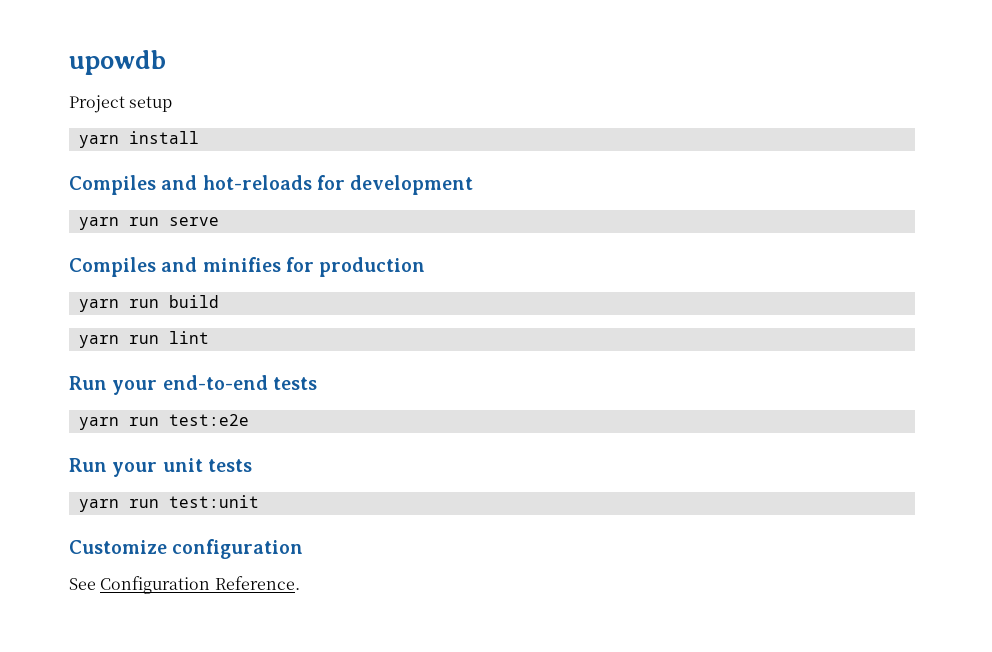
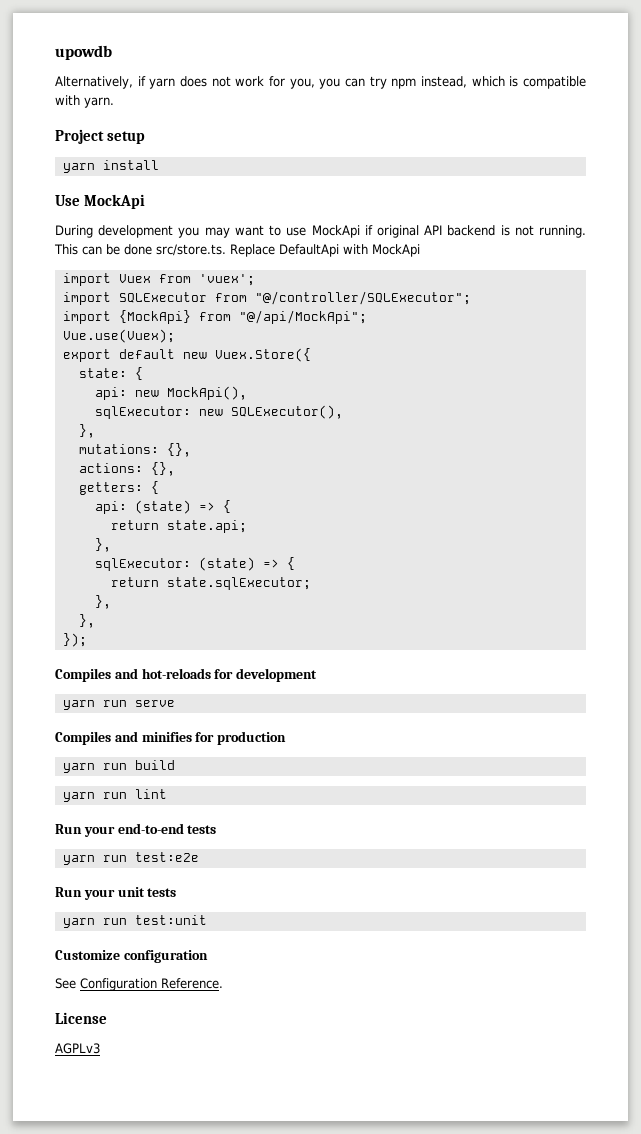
[69,95,173,113] [78,131,199,148] Project setup // yarn install -> [55,76,587,89] [55,95,114,108] [55,129,146,144] [62,160,159,173] [55,194,146,209] [55,225,587,238] [54,244,420,257] [62,273,255,286] [62,291,471,305] [62,310,367,324] [62,329,175,343] [62,348,311,362] [78,367,143,380] [94,386,247,400] [94,405,343,419] [78,424,95,438] [78,443,191,457] [78,462,175,476] [78,481,159,495] [94,500,231,514] [110,520,247,533] [94,538,111,552] [94,557,295,571] [110,577,311,590] [94,595,111,609] [78,614,95,628] [62,633,87,647] Alternatively, if yarn does not work for you, you can try npm instead, which is compatible with yarn. // Project setup // yarn install // Use MockApi // During development you may want to use MockApi if original API backend is not running. This can be done src/store.ts. Replace DefaultApi with MockApi // import Vuex from 'vuex'; // import SQLExecutor from "@/controller/SQLExecutor"; // import {MockApi} from "@/api/MockApi"; // Vue.use(Vuex); // export default new Vuex.Store({ // state: { // api: new MockApi(), // sqlExecutor: new SQLExecutor(), // }, // mutations: {}, // actions: {}, // getters: { // api: (state) => { // return state.api; // }, // sqlExecutor: (state) => { // return state.sqlExecutor; // }, // }, // });
(300, 583) none -> [55,1012,107,1024] [55,1043,100,1054] // License // AGPLv3

